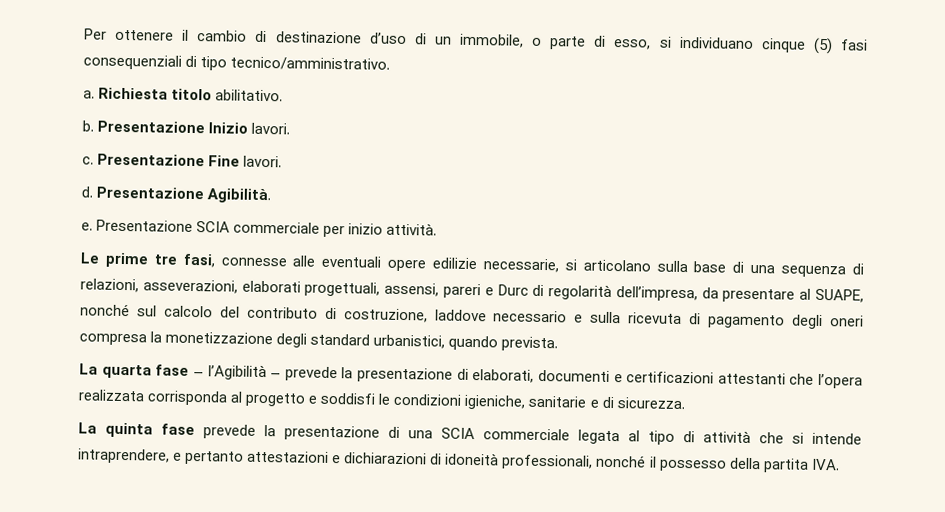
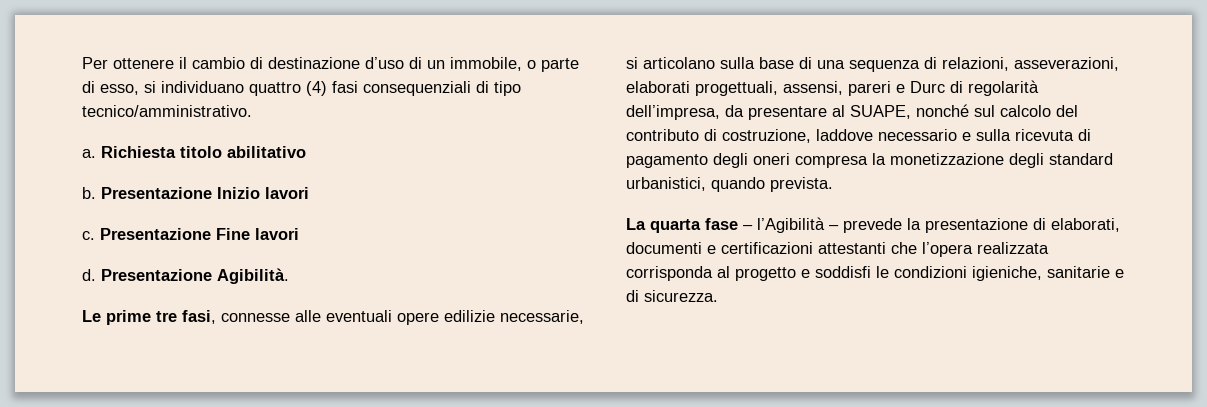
[760,37,833,55] cinque (5) -> [249,81,327,96] quattro (4)
[215,89,284,102] abilitativo. -> [227,146,306,158] abilitativo
[251,122,291,135] lavori. -> [265,187,309,199] lavori
[243,155,283,168] lavori. -> [255,228,299,240] lavori
[81,219,438,238] // e. Presentazione SCIA commerciale per inizio attività. -> (289, 276) none
[78,422,862,445] [78,448,840,473] // La quinta fase prevede la presentazione di una SCIA commerciale legata al tipo di attività che si intende intraprendere, e pertanto attestazioni e dichiarazioni di idoneità professionali, nonché il possesso della partita IVA. -> (718, 296) none

